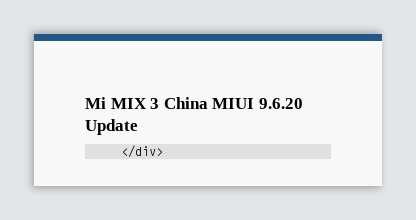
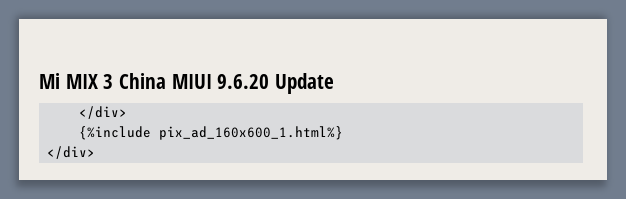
(164, 151) none -> [79,126,344,140] [47,146,96,159] // {%include pix_ad_160x600_1.html%} // </div>

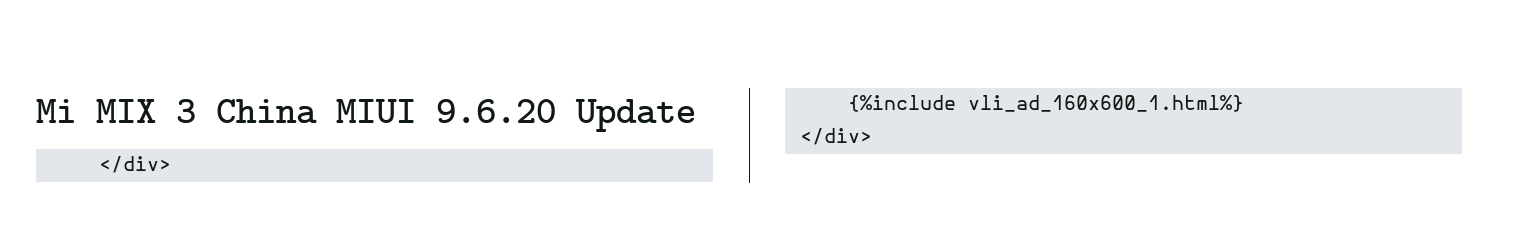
[159,126,344,140] pix_ad_160x600_1.html%} -> [967,95,1244,112] vli_ad_160x600_1.html%}

